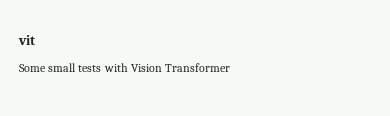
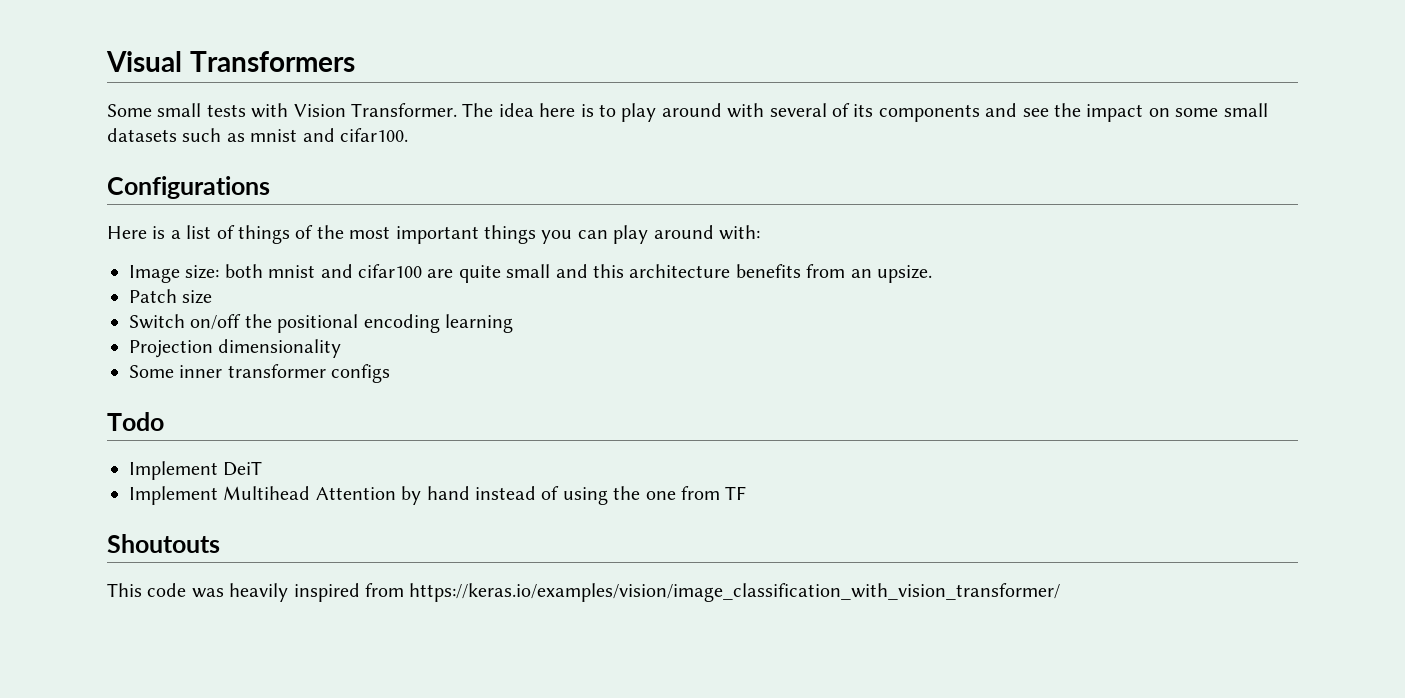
[18,35,36,45] vit -> [106,51,355,72] Visual Transformers
[165,63,231,72] Transformer -> [351,103,1268,122] [107,128,408,142] [107,176,270,199] [107,225,760,244] [129,264,932,283] [129,289,213,304] [129,314,513,333] [129,339,342,358] [129,364,391,383] [107,412,164,431] [129,461,263,480] [129,486,747,505] [107,534,220,553] [107,583,1061,602] Transformer. The idea here is to play around with several of its components and see the impact on some small datasets such as mnist and cifar100. // Configurations // Here is a list of things of the most important things you can play around with: // Image size: both mnist and cifar100 are quite small and this architecture benefits from an upsize. // Patch size // Switch on/off the positional encoding learning // Projection dimensionality // Some inner transformer configs // Todo // Implement DeiT // Implement Multihead Attention by hand instead of using the one from TF // Shoutouts // This code was heavily inspired from https://keras.io/examples/vision/image_classification_with_vision_transformer/

